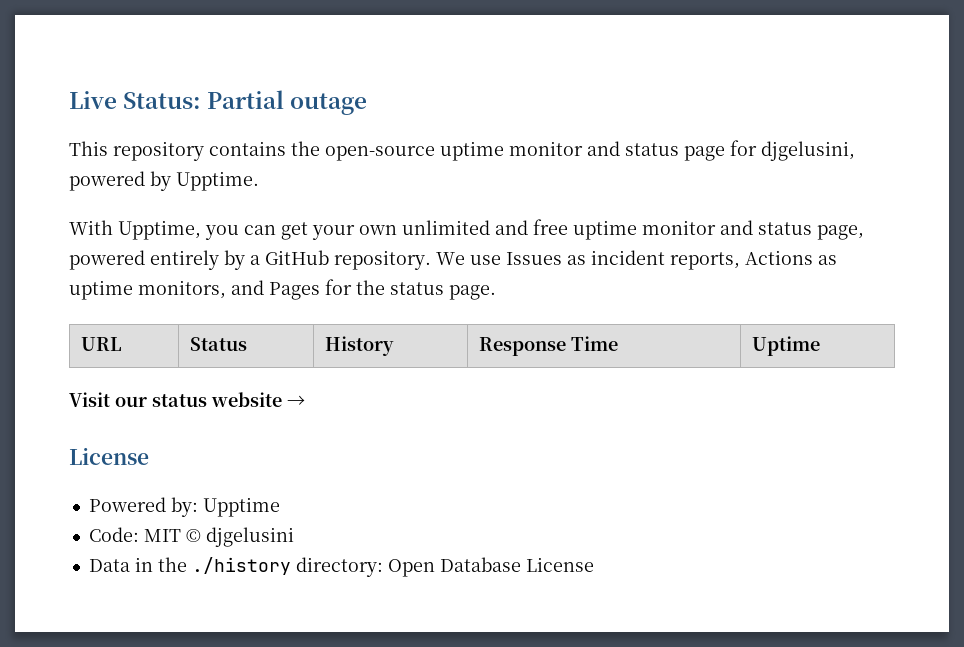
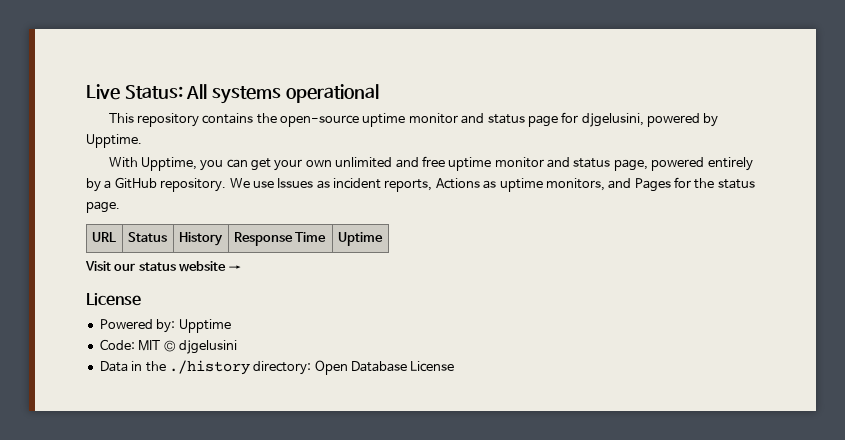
[207,90,368,115] Partial outage -> [186,84,379,104] All systems operational

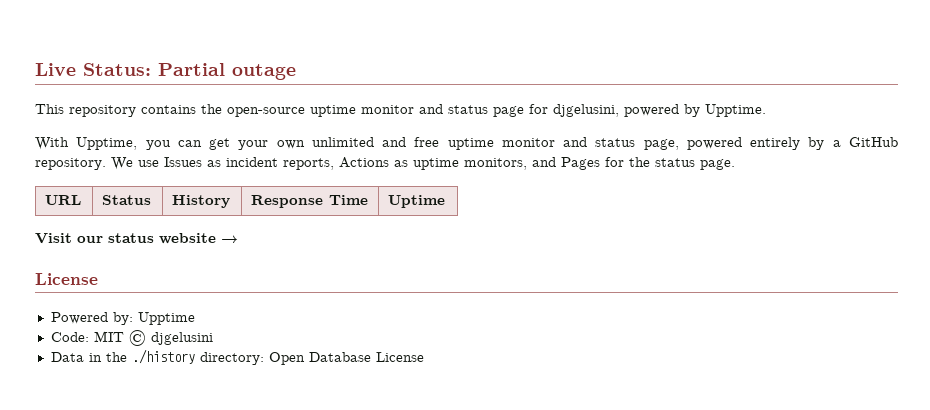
[186,84,379,104] All systems operational -> [158,63,296,80] Partial outage

